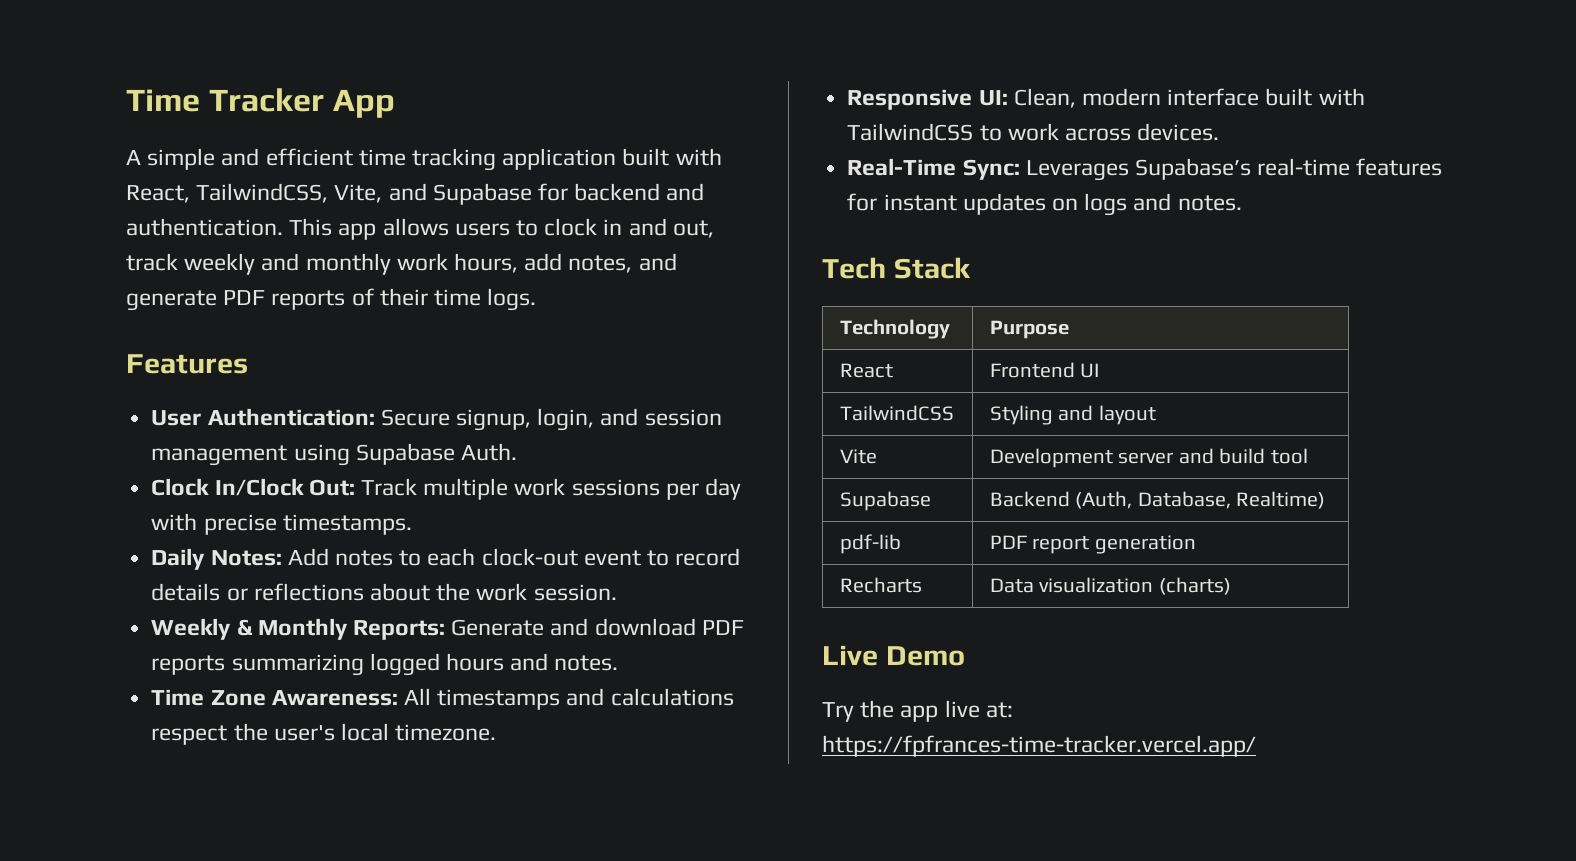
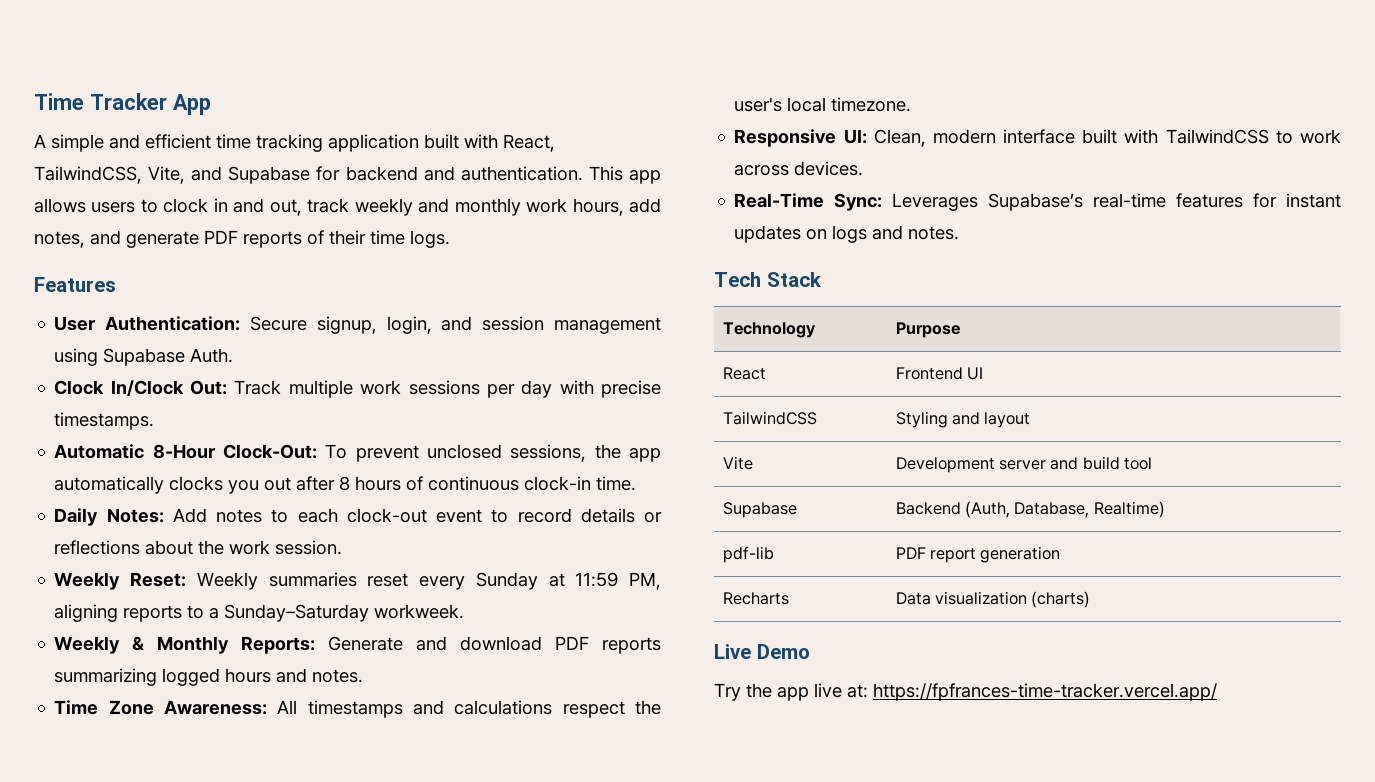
(412, 524) none -> [54,444,661,462] [54,476,637,494] // Automatic 8-Hour Clock-Out: To prevent unclosed sessions, the app automatically clocks you out after 8 hours of continuous clock-in time.
(617, 592) none -> [54,572,661,590] [54,604,465,622] // Weekly Reset: Weekly summaries reset every Sunday at 11:59 PM, aligning reports to a Sunday–Saturday workweek.

